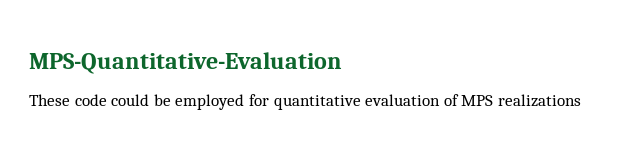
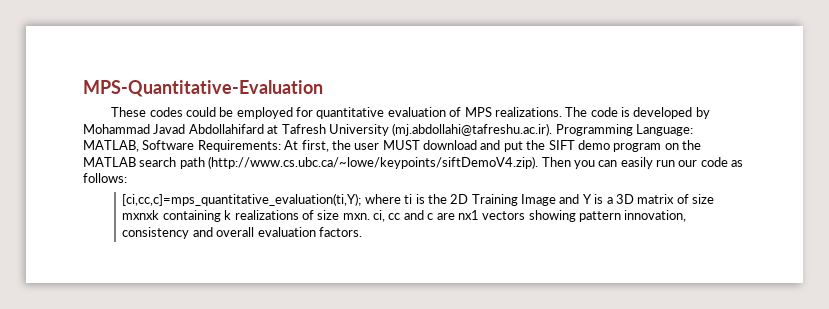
[74,94,107,106] code -> [149,107,183,117] codes
[497,94,581,107] realizations -> [494,107,710,119] [83,123,693,136] [83,140,701,152] [83,156,744,169] [83,173,127,183] [122,193,715,206] [122,210,687,222] [122,227,362,239] realizations. The code is developed by Mohammad Javad Abdollahifard at Tafresh University (mj.abdollahi@tafreshu.ac.ir). Programming Language: MATLAB, Software Requirements: At first, the user MUST download and put the SIFT demo program on the MATLAB search path (http://www.cs.ubc.ca/~lowe/keypoints/siftDemoV4.zip). Then you can easily run our code as follows: // [ci,cc,c]=mps_quantitative_evaluation(ti,Y); where ti is the 2D Training Image and Y is a 3D matrix of size mxnxk containing k realizations of size mxn. ci, cc and c are nx1 vectors showing pattern innovation, consistency and overall evaluation factors.

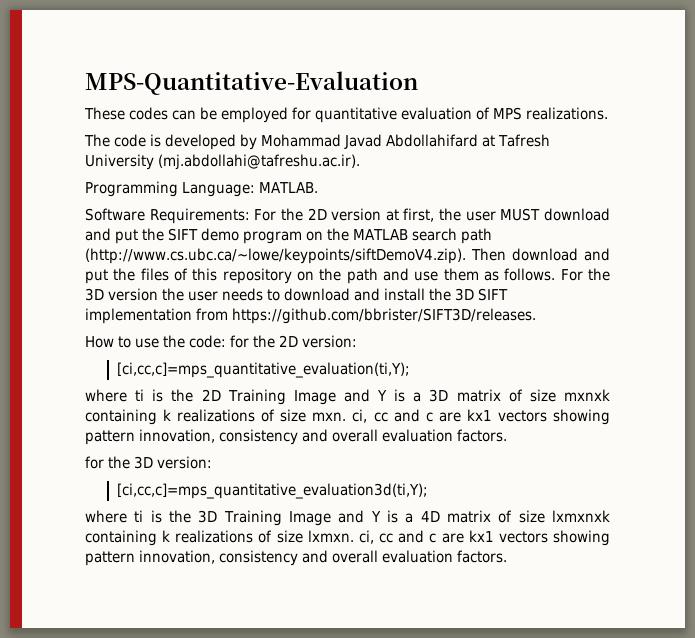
[185,107,216,117] could -> [172,110,196,120] can
(562, 112) none -> (608, 113) //
(553, 129) none -> (360, 162) //
[83,140,139,152] MATLAB, -> [259,182,318,193] MATLAB. //
[284,140,299,150] At -> [254,208,399,221] For the 2D version at
[573,157,744,169] [83,173,127,183] you can easily run our code as follows: -> [511,248,610,261] [85,268,610,284] [85,288,508,301] [85,308,536,324] [85,335,357,348] download and put the files of this repository on the path and use them as follows. For the 3D version the user needs to download and install the 3D SIFT implementation from https://github.com/bbrister/SIFT3D/releases. // How to use the code: for the 2D version:
(362, 199) none -> (411, 370) //
[457,210,687,222] [122,227,362,239] nx1 vectors showing pattern innovation, consistency and overall evaluation factors. -> [466,409,611,425] [85,429,507,445] [85,456,212,469] [117,483,429,499] [85,510,611,526] [85,530,610,546] [85,550,507,566] kx1 vectors showing pattern innovation, consistency and overall evaluation factors. // for the 3D version: // [ci,cc,c]=mps_quantitative_evaluation3d(ti,Y); // where ti is the 3D Training Image and Y is a 4D matrix of size lxmxnxk containing k realizations of size lxmxn. ci, cc and c are kx1 vectors showing pattern innovation, consistency and overall evaluation factors.

